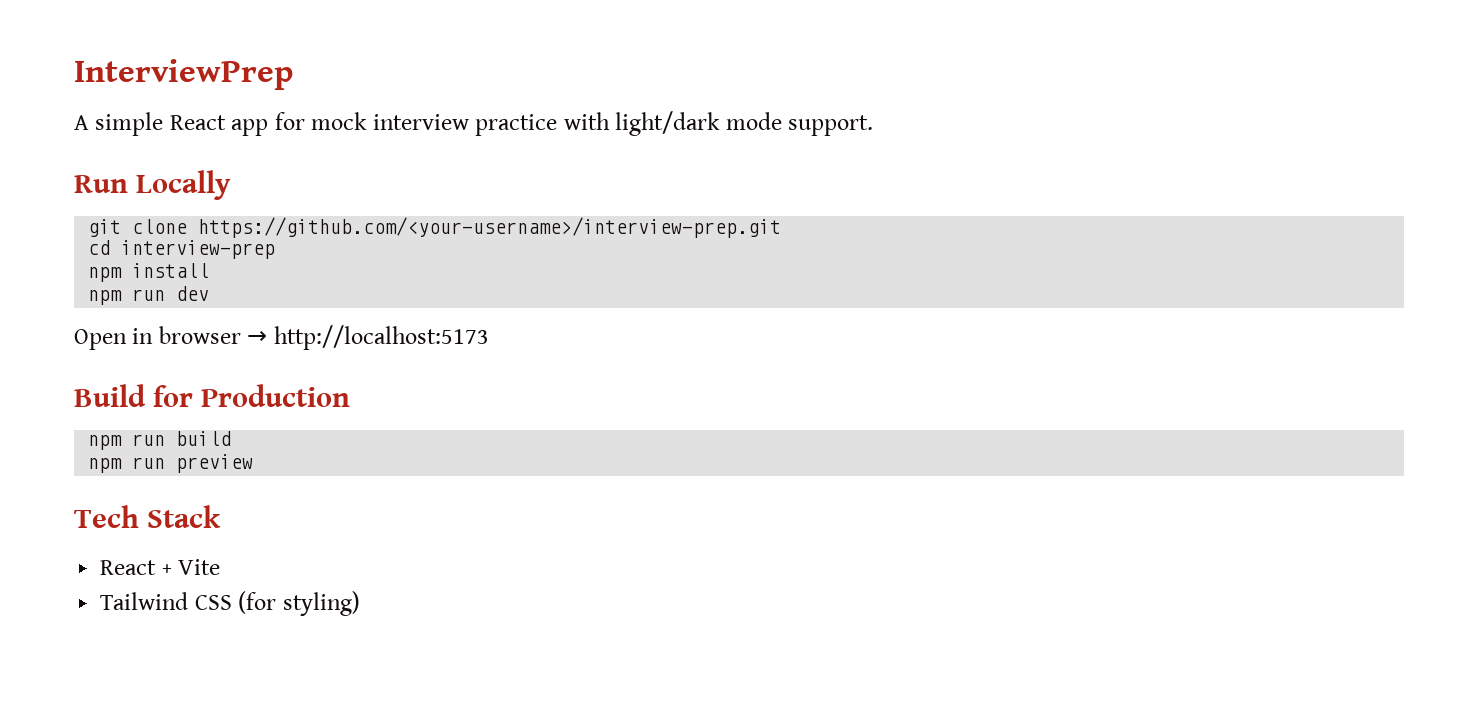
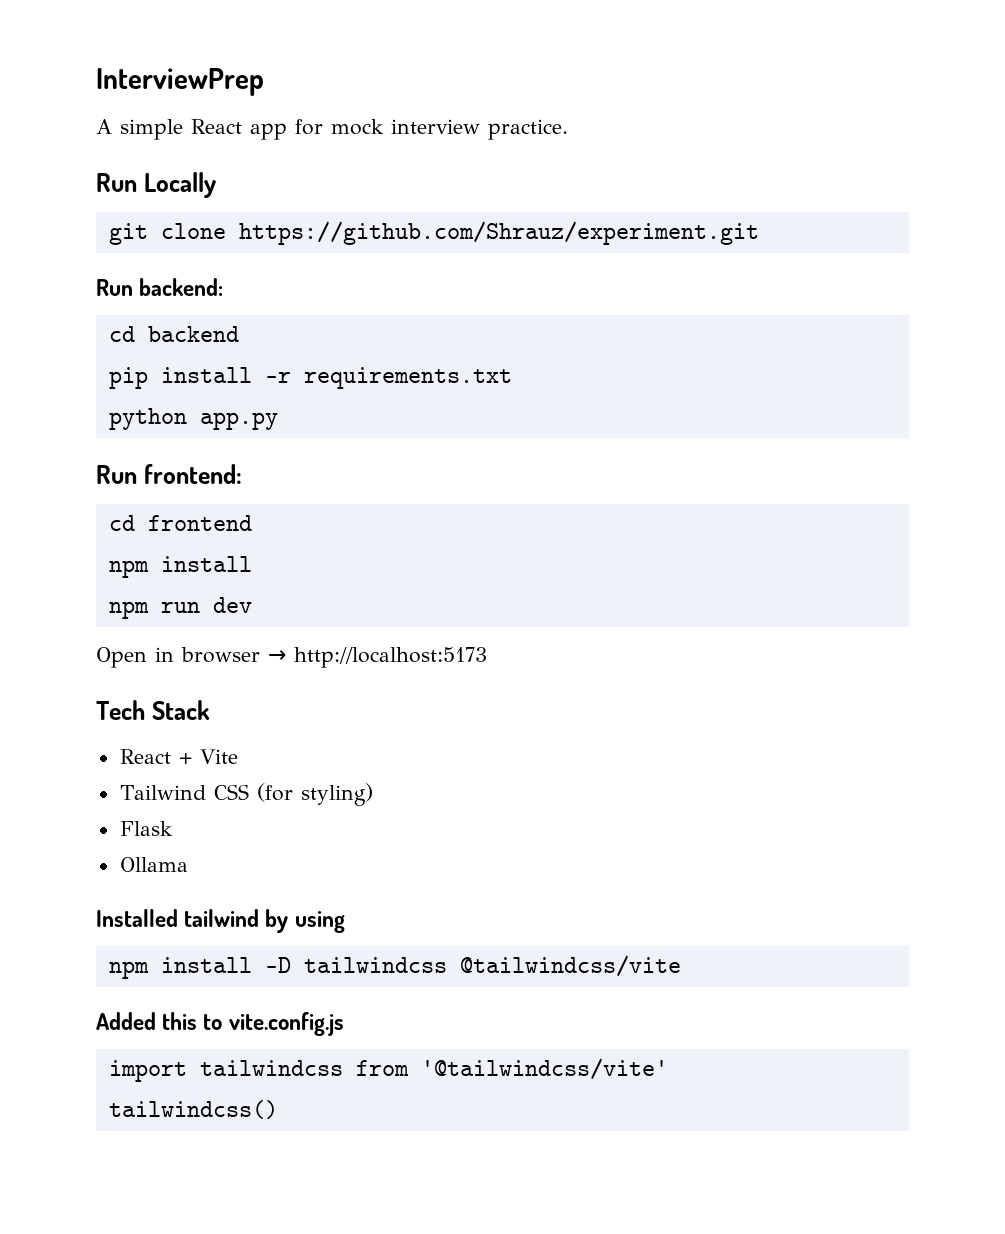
[475,111,874,136] practice with light/dark mode support. -> [488,119,568,140] practice.
[198,217,782,238] [88,240,276,259] https://github.com/<your-username>/interview-prep.git // cd interview-prep -> [238,221,759,245] [96,278,224,296] [108,326,239,342] [108,367,512,389] [108,408,278,430] [96,464,242,484] [108,515,252,531] https://github.com/Shrauz/experiment.git // Run backend: // cd backend // pip install -r requirements.txt // python app.py // Run frontend: // cd frontend
[74,384,351,407] [88,431,232,450] [88,454,254,473] // Build for Production // npm run build // npm run preview -> (487, 657) none
(360, 603) none -> [119,821,173,836] [119,857,188,872] [96,909,345,933] [108,955,681,979] [96,1012,344,1036] [108,1058,668,1082] [108,1100,278,1119] // Flask // Ollama // Installed tailwind by using // npm install -D tailwindcss @tailwindcss/vite // Added this to vite.config.js // import tailwindcss from '@tailwindcss/vite' // tailwindcss()

